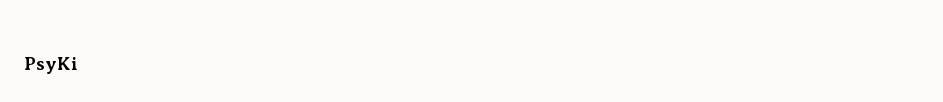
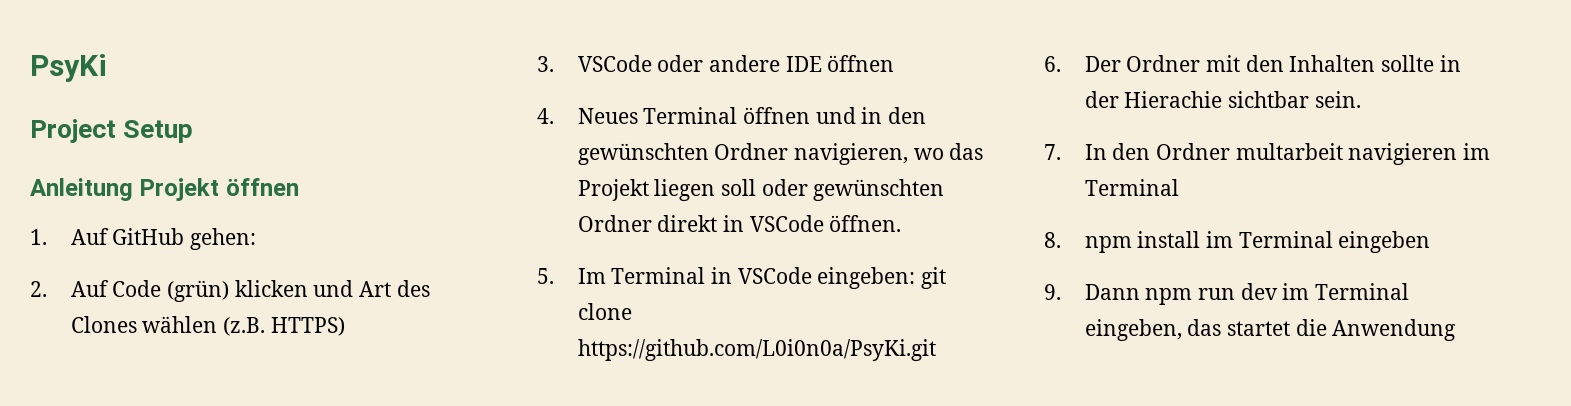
(78, 65) none -> [30,119,194,143] [30,178,299,201] [30,228,256,250] [30,280,430,302] [70,316,345,336] [537,55,895,72] [537,107,926,124] [577,143,984,165] [577,179,945,201] [577,215,902,232] [537,267,946,289] [577,303,632,320] [577,339,936,361] [1044,55,1461,72] [1084,91,1361,108] [1044,143,1490,165] [1084,179,1179,196] [1044,231,1431,253] [1044,283,1409,305] [1084,319,1457,341] // Project Setup // Anleitung Projekt öffnen // 1. Auf GitHub gehen: // 2. Auf Code (grün) klicken und Art des Clones wählen (z.B. HTTPS) // 3. VSCode oder andere IDE öffnen // 4. Neues Terminal öffnen und in den gewünschten Ordner navigieren, wo das Projekt liegen soll oder gewünschten Ordner direkt in VSCode öffnen. // 5. Im Terminal in VSCode eingeben: git clone https://github.com/L0i0n0a/PsyKi.git // 6. Der Ordner mit den Inhalten sollte in der Hierachie sichtbar sein. // 7. In den Ordner multarbeit navigieren im Terminal // 8. npm install im Terminal eingeben // 9. Dann npm run dev im Terminal eingeben, das startet die Anwendung

